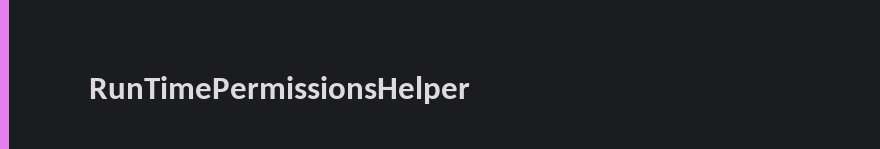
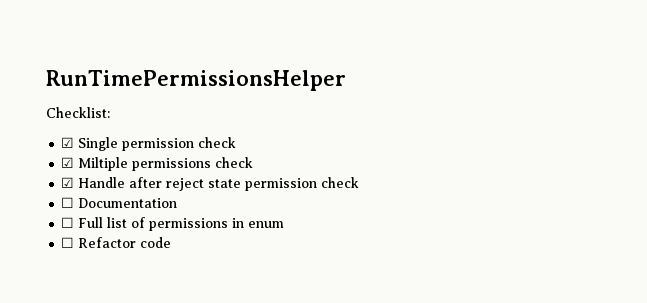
(470, 90) none -> [46,107,110,118] [61,137,237,151] [61,157,254,171] [61,177,360,191] [61,197,178,208] [61,217,285,231] [61,237,172,248] // Checklist: // ☑ Single permission check // ☑ Miltiple permissions check // ☑ Handle after reject state permission check // ☐ Documentation // ☐ Full list of permissions in enum // ☐ Refactor code

